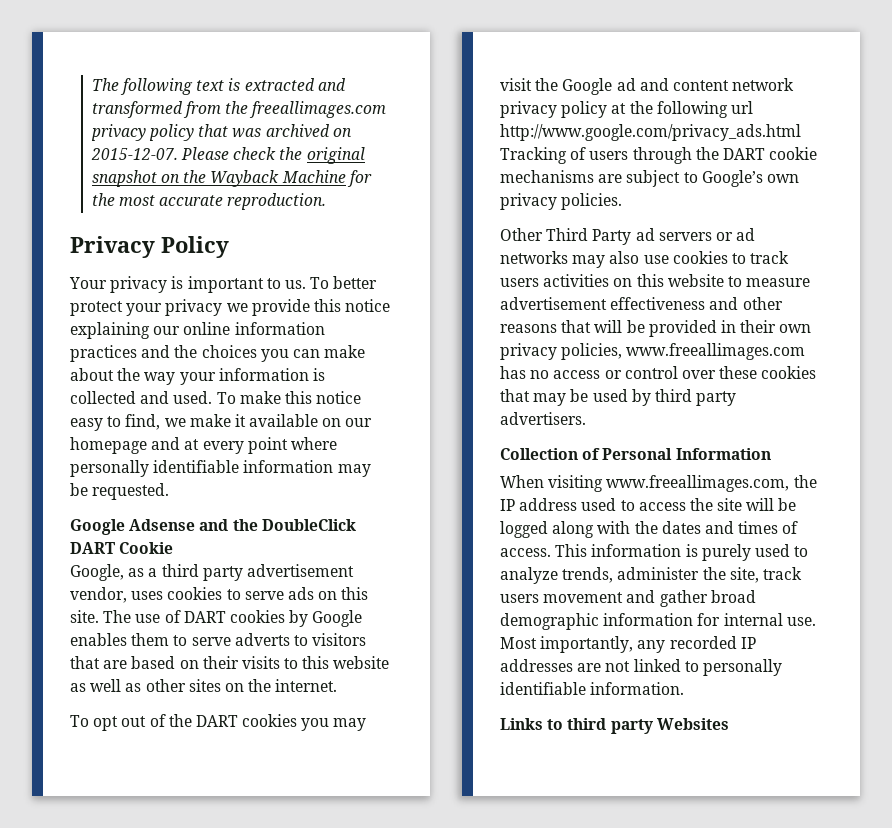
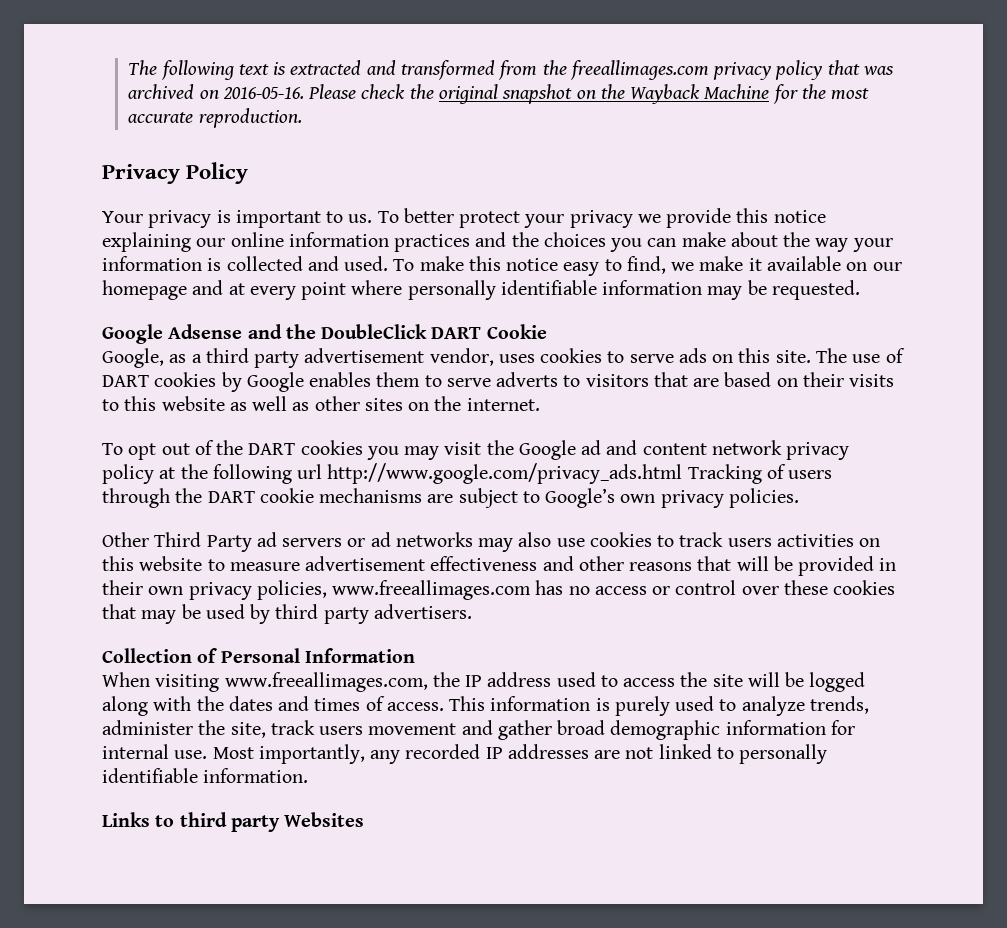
[90,148,178,160] 2015-12-07. -> [222,87,304,99] 2016-05-16.

